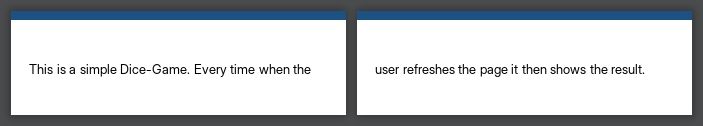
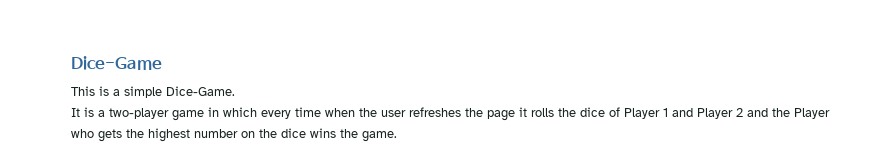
(29, 69) none -> [71,56,162,70] Dice-Game //
[193,64,227,77] Every -> [71,107,291,121] // It is a two-player game in which every
[521,64,646,74] then shows the result. -> [531,107,830,119] [71,128,397,142] rolls the dice of Player 1 and Player 2 and the Player who gets the highest number on the dice wins the game.

